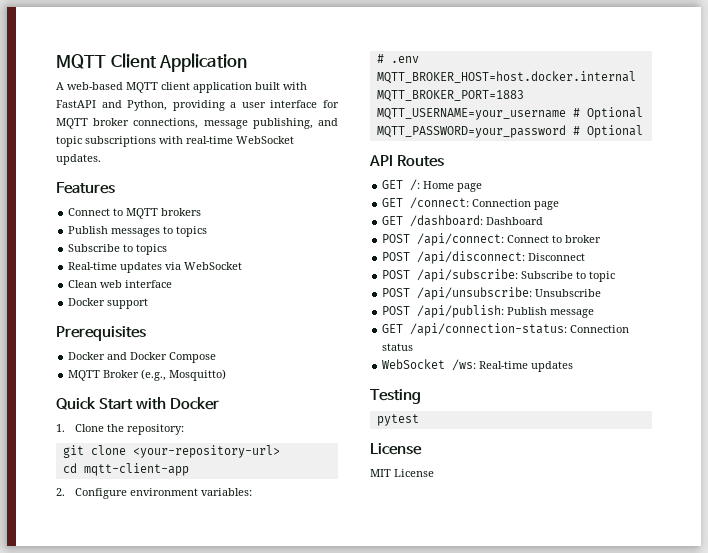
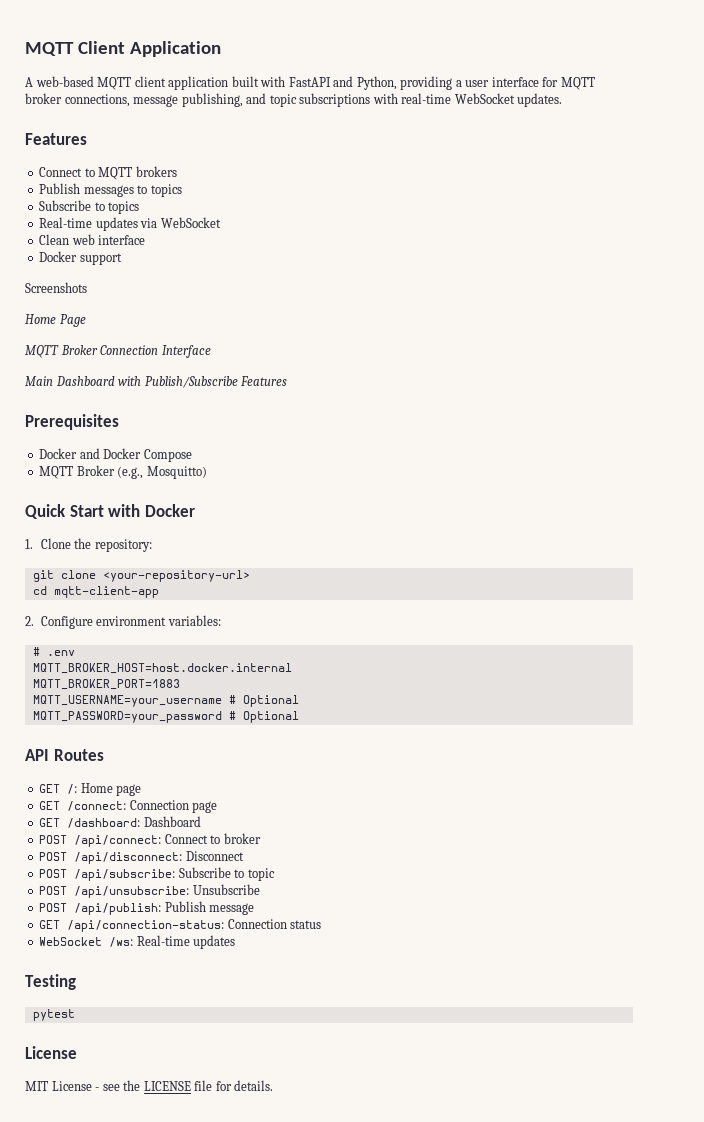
(149, 303) none -> [25,282,87,293] [25,314,86,327] [25,345,211,358] [25,376,288,388] // Screenshots // Home Page // MQTT Broker Connection Interface // Main Dashboard with Publish/Subscribe Features
(434, 473) none -> [95,1080,274,1091] - see the LICENSE file for details.

